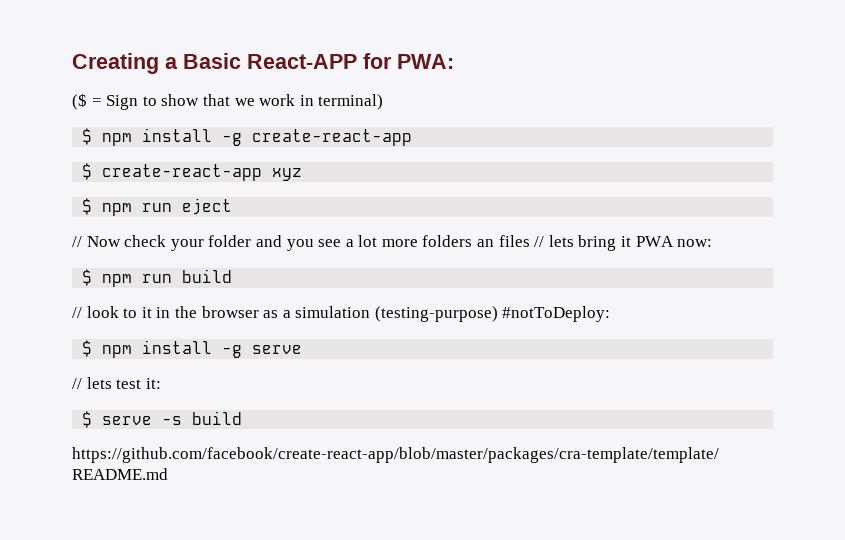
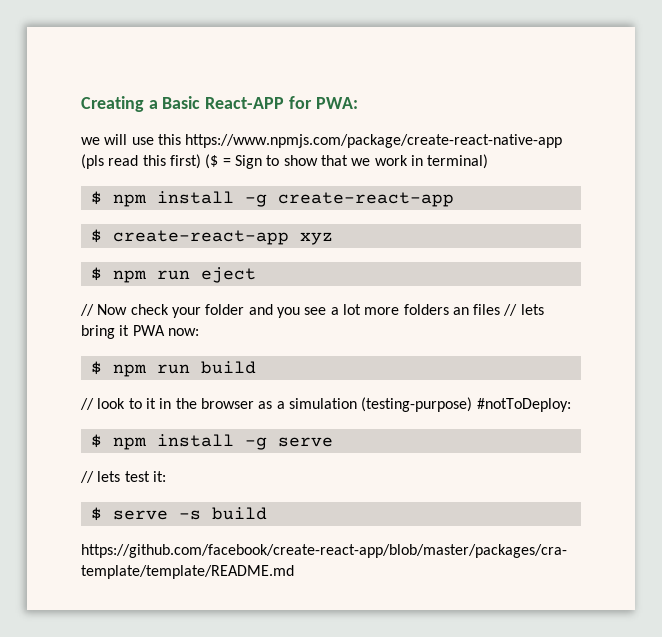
(454, 61) none -> [81,134,563,148] [81,154,201,169] we will use this https://www.npmjs.com/package/create-react-native-app (pls read this first)

